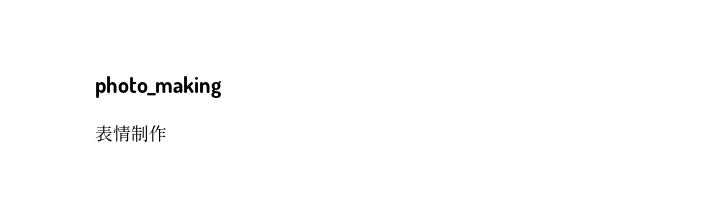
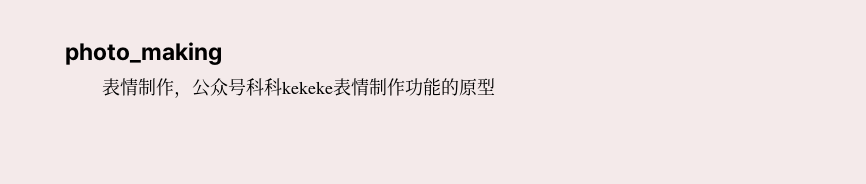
(167, 133) none -> [173,78,495,98] ，公众号科科kekeke表情制作功能的原型

